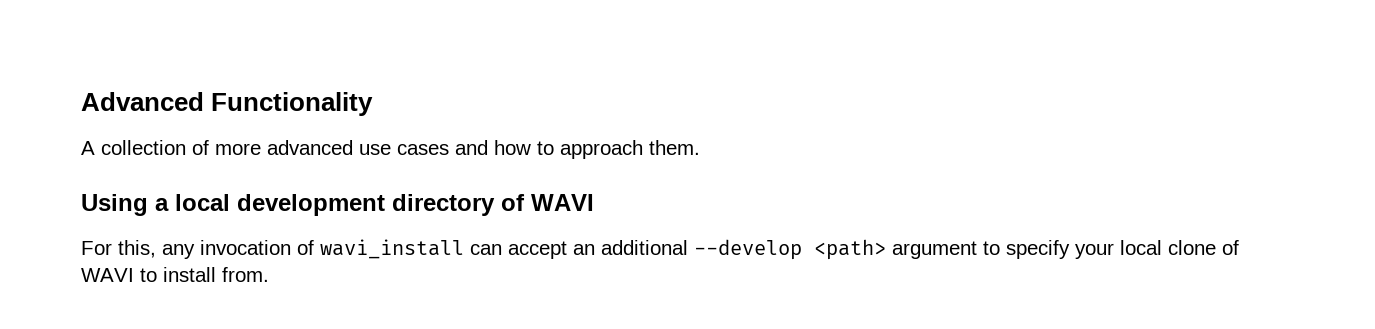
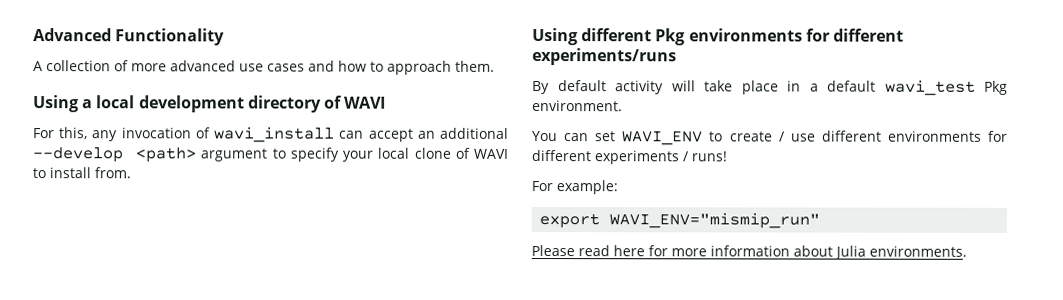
(269, 274) none -> [532,28,904,46] [532,48,677,66] [532,79,1008,96] [532,100,623,112] [532,130,1008,146] [531,150,727,165] [531,180,618,195] [539,212,821,229] [531,245,967,260] // Using different Pkg environments for different experiments/runs // By default activity will take place in a default wavi_test Pkg environment. // You can set WAVI_ENV to create / use different environments for different experiments / runs! // For example: // export WAVI_ENV="mismip_run" // Please read here for more information about Julia environments.

